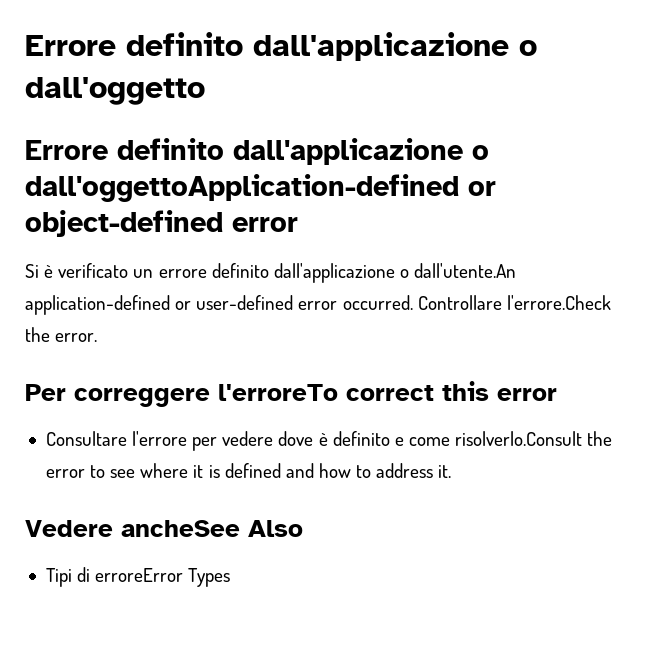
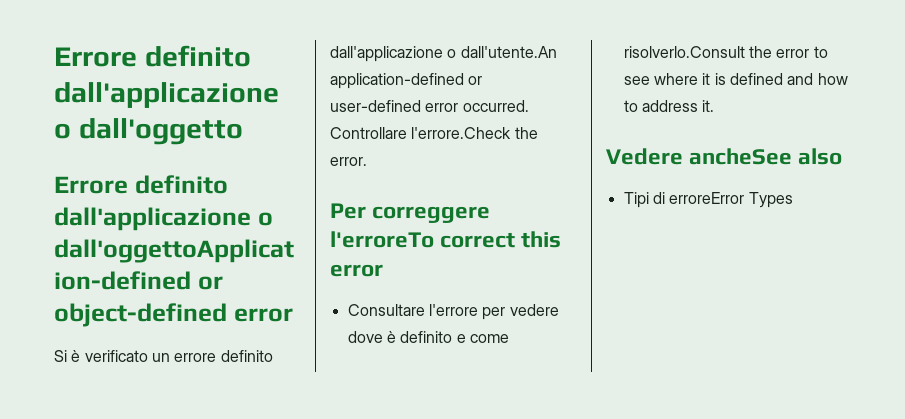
[248,520,303,537] Also -> [798,148,843,165] also

